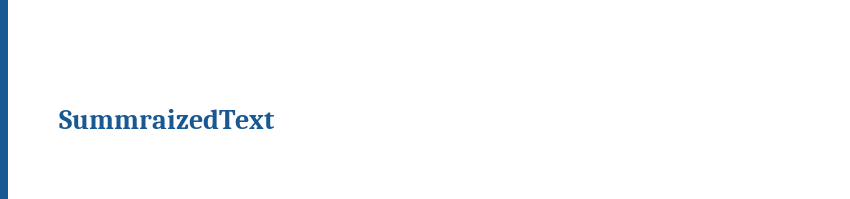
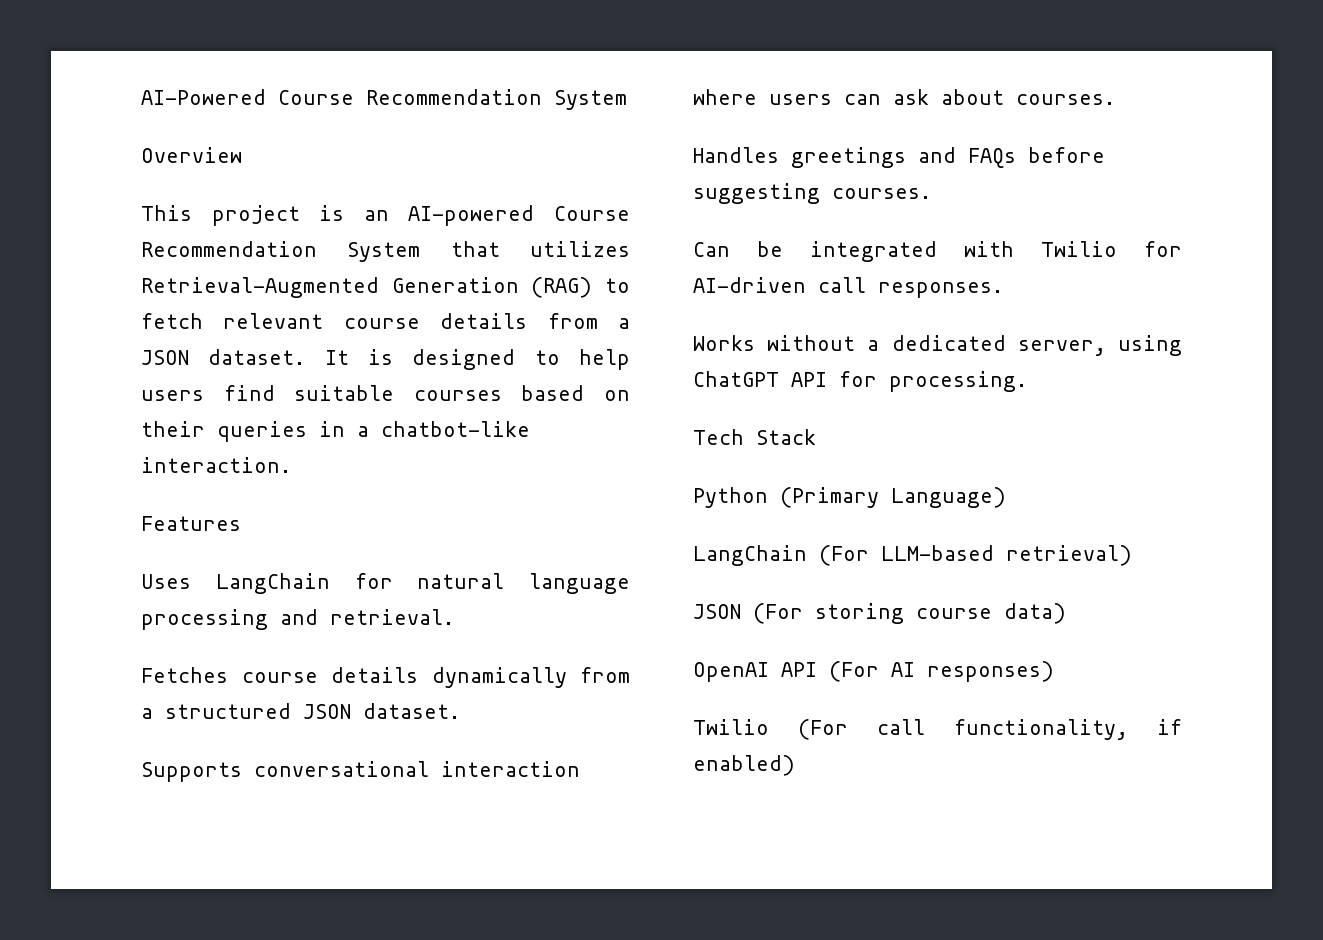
[59,109,275,129] SummraizedText -> [141,89,627,110] [141,147,242,163] [141,205,630,226] [141,241,630,262] [141,277,630,298] [141,313,630,329] [141,349,630,370] [141,385,630,401] [141,421,530,442] [141,457,291,473] [141,516,241,531] [141,573,630,594] [141,609,454,630] [141,667,630,688] [141,703,460,719] [141,761,580,782] [693,89,1115,105] [693,147,1105,168] [693,183,931,204] [693,241,1182,262] [693,277,1003,298] [693,335,1182,356] [693,371,1027,392] [693,429,816,445] [693,487,1006,508] [693,545,1132,566] [693,603,1066,624] [693,661,1054,682] [693,719,1182,740] [693,755,795,776] AI-Powered Course Recommendation System // Overview // This project is an AI-powered Course Recommendation System that utilizes Retrieval-Augmented Generation (RAG) to fetch relevant course details from a JSON dataset. It is designed to help users find suitable courses based on their queries in a chatbot-like interaction. // Features // Uses LangChain for natural language processing and retrieval. // Fetches course details dynamically from a structured JSON dataset. // Supports conversational interaction where users can ask about courses. // Handles greetings and FAQs before suggesting courses. // Can be integrated with Twilio for AI-driven call responses. // Works without a dedicated server, using ChatGPT API for processing. // Tech Stack // Python (Primary Language) // LangChain (For LLM-based retrieval) // JSON (For storing course data) // OpenAI API (For AI responses) // Twilio (For call functionality, if enabled)

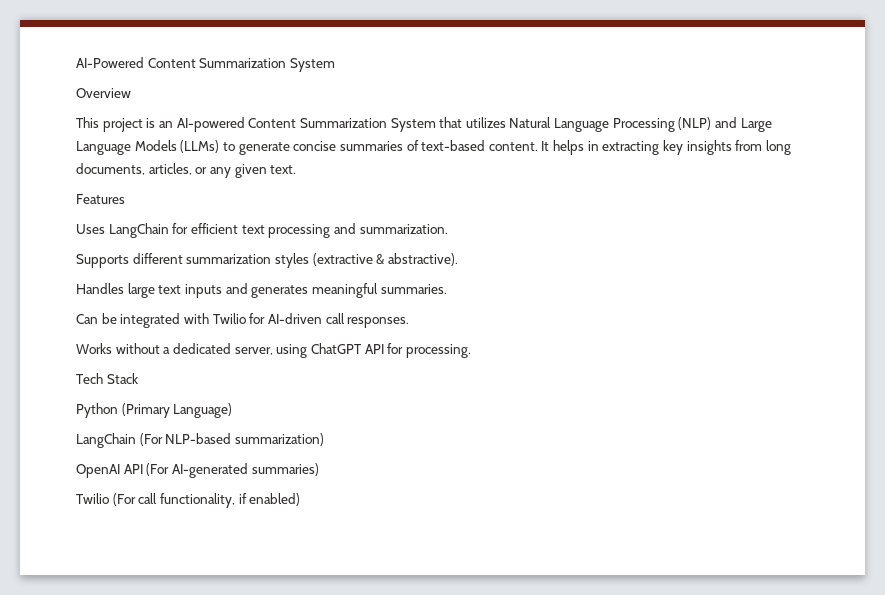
[278,89,542,105] Course Recommendation -> [147,58,287,68] Content Summarization
[554,206,630,221] [141,241,317,257] Course Recommendation -> [248,118,387,128] Content Summarization
[141,277,630,298] [141,313,630,329] [141,349,630,370] [141,385,630,401] [141,421,530,442] [141,457,291,473] [141,516,241,531] [141,573,630,594] [141,609,454,630] [141,667,630,688] [141,703,460,719] [141,761,580,782] [693,89,1115,105] [693,147,1105,168] [693,183,931,204] Retrieval-Augmented Generation (RAG) to fetch relevant course details from a JSON dataset. It is designed to help users find suitable courses based on their queries in a chatbot-like interaction. // Features // Uses LangChain for natural language processing and retrieval. // Fetches course details dynamically from a structured JSON dataset. // Supports conversational interaction where users can ask about courses. // Handles greetings and FAQs before suggesting courses. -> [509,117,772,132] [76,140,791,155] [76,163,297,178] [76,194,125,204] [76,223,448,238] [76,253,458,268] [76,283,447,298] Natural Language Processing (NLP) and Large Language Models (LLMs) to generate concise summaries of text-based content. It helps in extracting key insights from long documents, articles, or any given text. // Features // Uses LangChain for efficient text processing and summarization. // Supports different summarization styles (extractive & abstractive). // Handles large text inputs and generates meaningful summaries.
[881,545,1132,566] [693,603,1066,624] LLM-based retrieval) // JSON (For storing course data) -> [165,433,324,446] NLP-based summarization)
[891,661,1054,682] AI responses) -> [171,463,319,478] AI-generated summaries)

